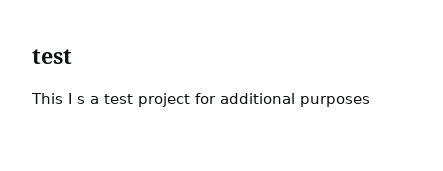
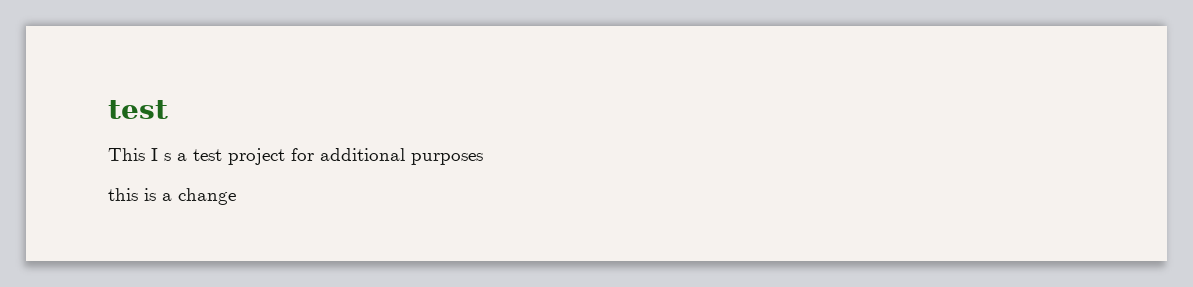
(370, 101) none -> [108,188,236,205] // this is a change

